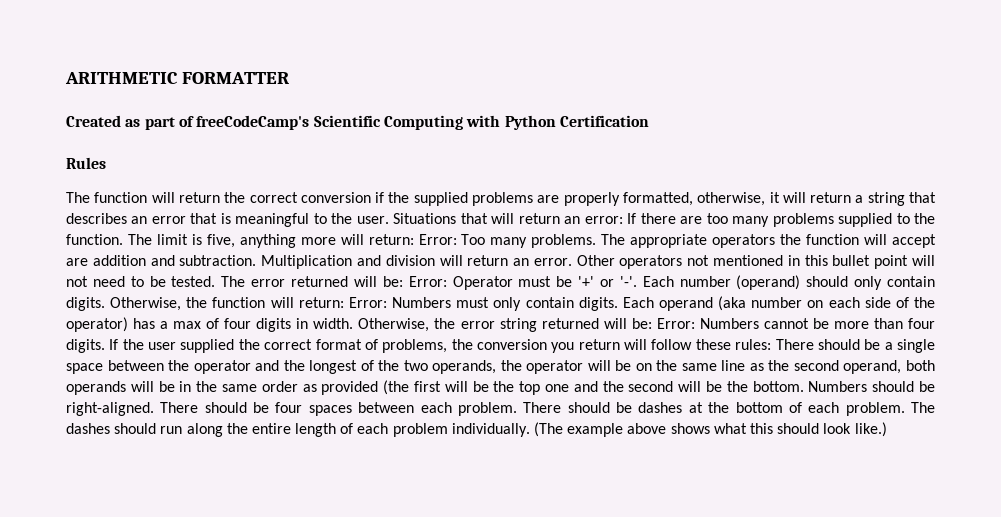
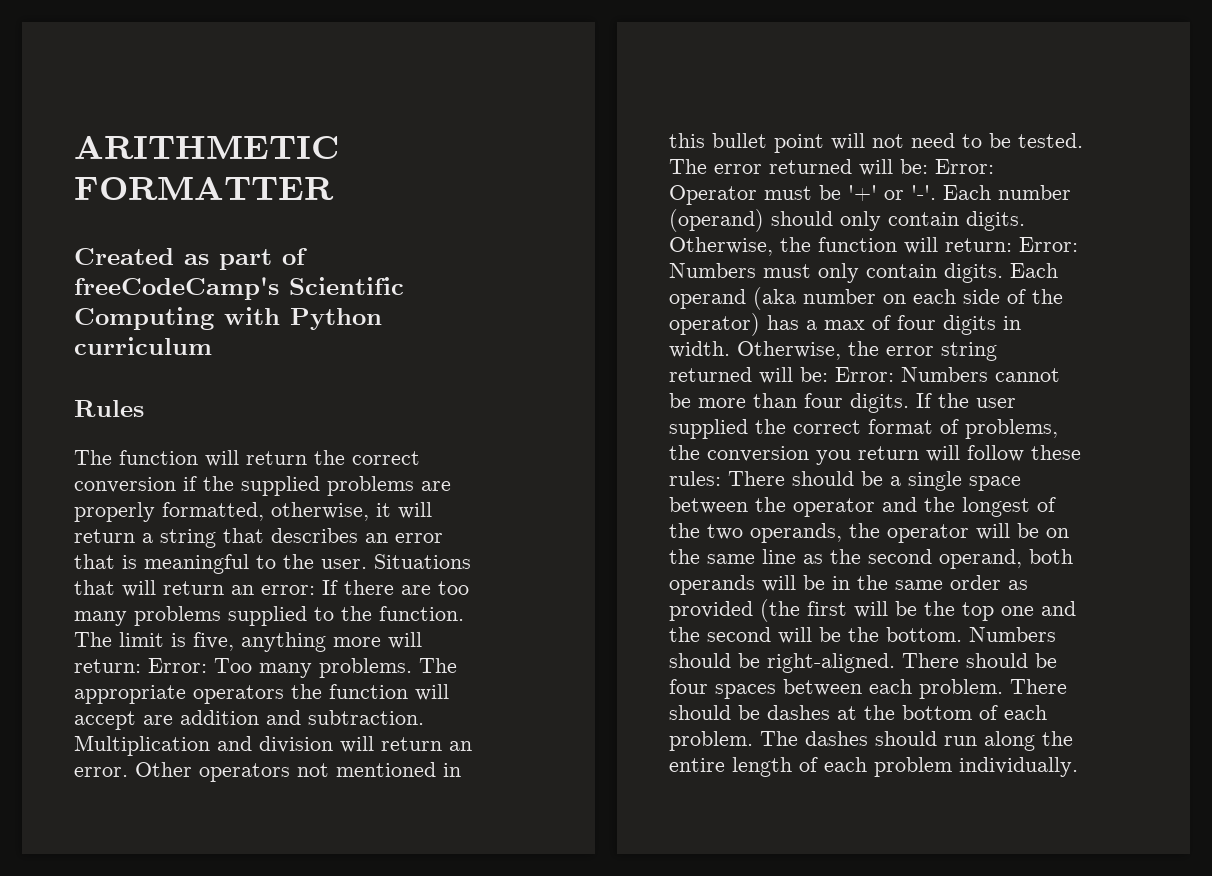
[559,115,649,127] Certification -> [74,337,212,355] curriculum
[534,422,887,437] (The example above shows what this should look like.) -> (1078, 767) none

